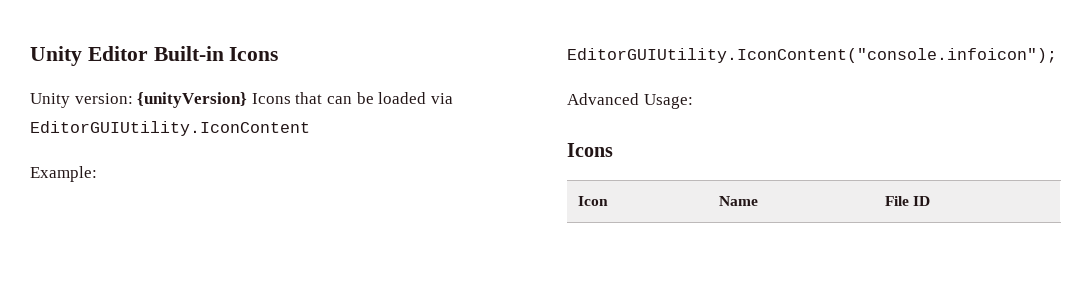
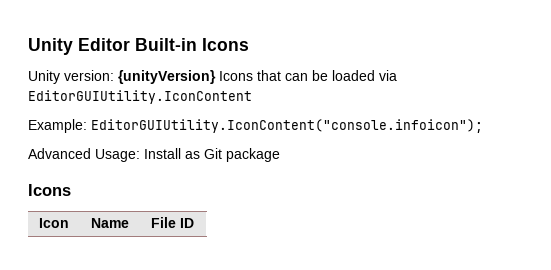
(693, 101) none -> [144,148,280,162] Install as Git package

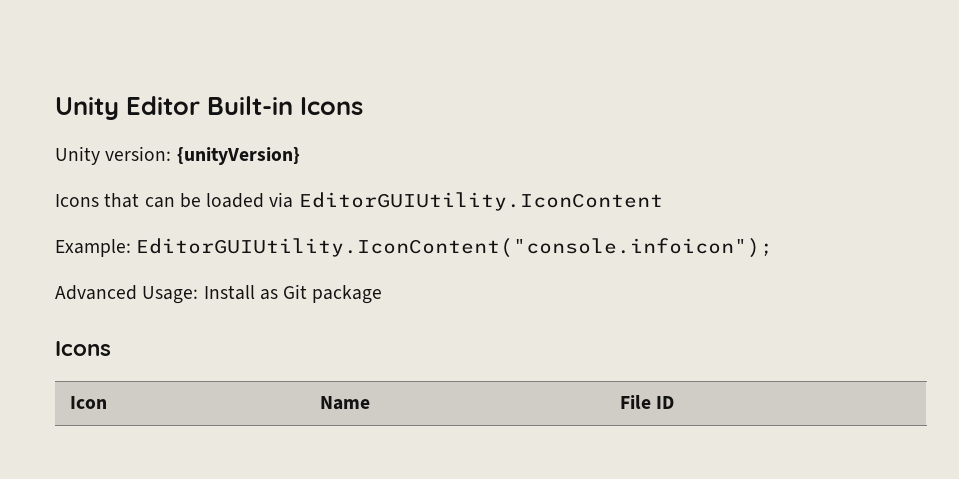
(216, 77) none -> (300, 156) //

